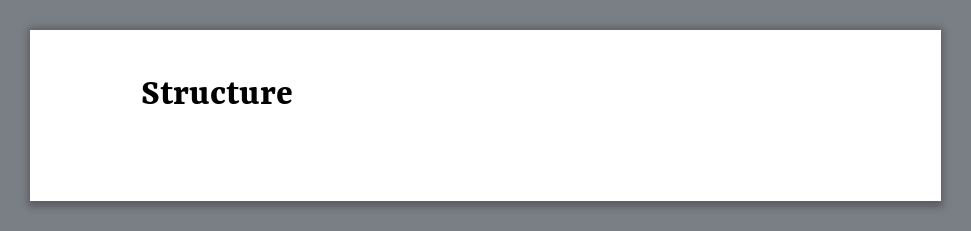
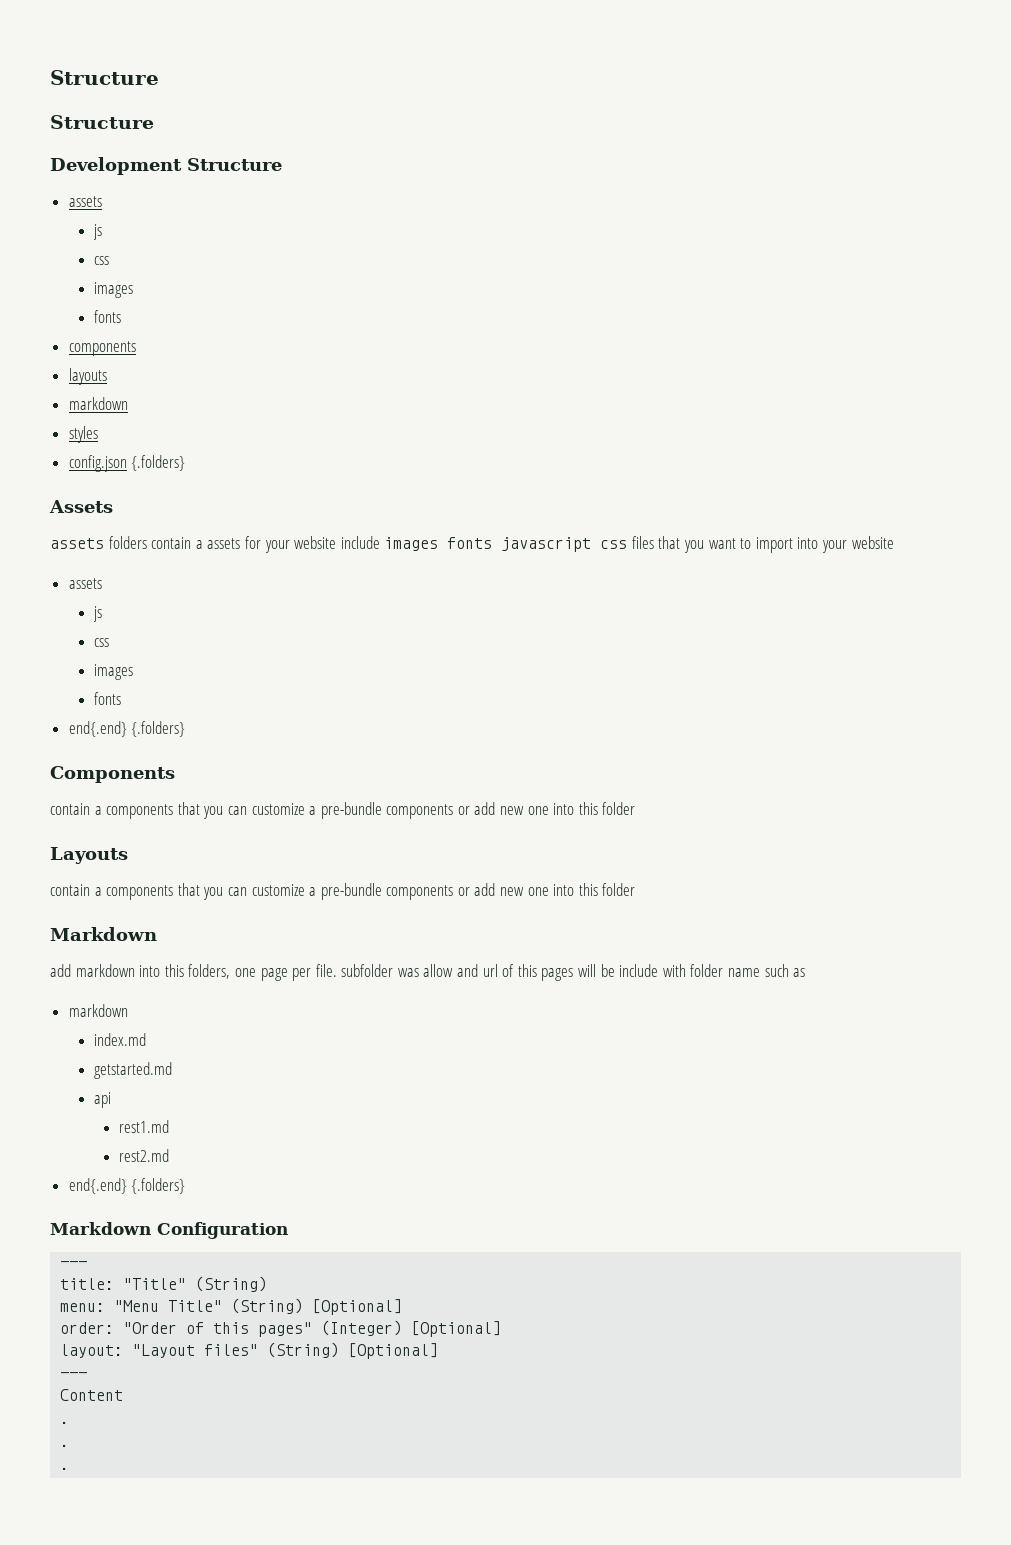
[141,82,293,104] Structure -> [50,70,159,85] [50,115,154,129] [50,157,282,175] [68,196,102,207] [92,224,102,240] [93,256,109,265] [93,282,133,298] [93,310,121,323] [68,341,136,356] [68,368,107,385] [68,397,128,410] [68,426,98,443] [68,455,186,472] [49,500,113,513] [50,536,894,553] [68,578,102,589] [92,606,102,622] [93,638,109,647] [93,664,133,680] [93,692,121,705] [68,721,186,737] [50,766,175,783] [50,802,636,819] [50,847,128,864] [50,883,636,900] [50,927,157,941] [50,964,806,981] [68,1004,128,1017] [93,1033,146,1046] [93,1062,172,1079] [93,1092,111,1108] [119,1120,170,1133] [119,1149,170,1162] [68,1178,186,1194] [50,1222,288,1239] [60,1261,88,1267] [60,1276,268,1292] [60,1298,403,1315] [60,1320,502,1337] [60,1342,439,1359] [60,1372,88,1378] [60,1389,124,1401] [60,1421,70,1424] [60,1444,70,1447] [60,1467,70,1470] Structure // Structure // Development Structure // assets // js // css // images // fonts // components // layouts // markdown // styles // config.json {.folders} // Assets // assets folders contain a assets for your website include images fonts javascript css files that you want to import into your website // assets // js // css // images // fonts // end{.end} {.folders} // Components // contain a components that you can customize a pre-bundle components or add new one into this folder // Layouts // contain a components that you can customize a pre-bundle components or add new one into this folder // Markdown // add markdown into this folders, one page per file. subfolder was allow and url of this pages will be include with folder name such as // markdown // index.md // getstarted.md // api // rest1.md // rest2.md // end{.end} {.folders} // Markdown Configuration // --- // title: "Title" (String) // menu: "Menu Title" (String) [Optional] // order: "Order of this pages" (Integer) [Optional] // layout: "Layout files" (String) [Optional] // --- // Content // . // . // .

